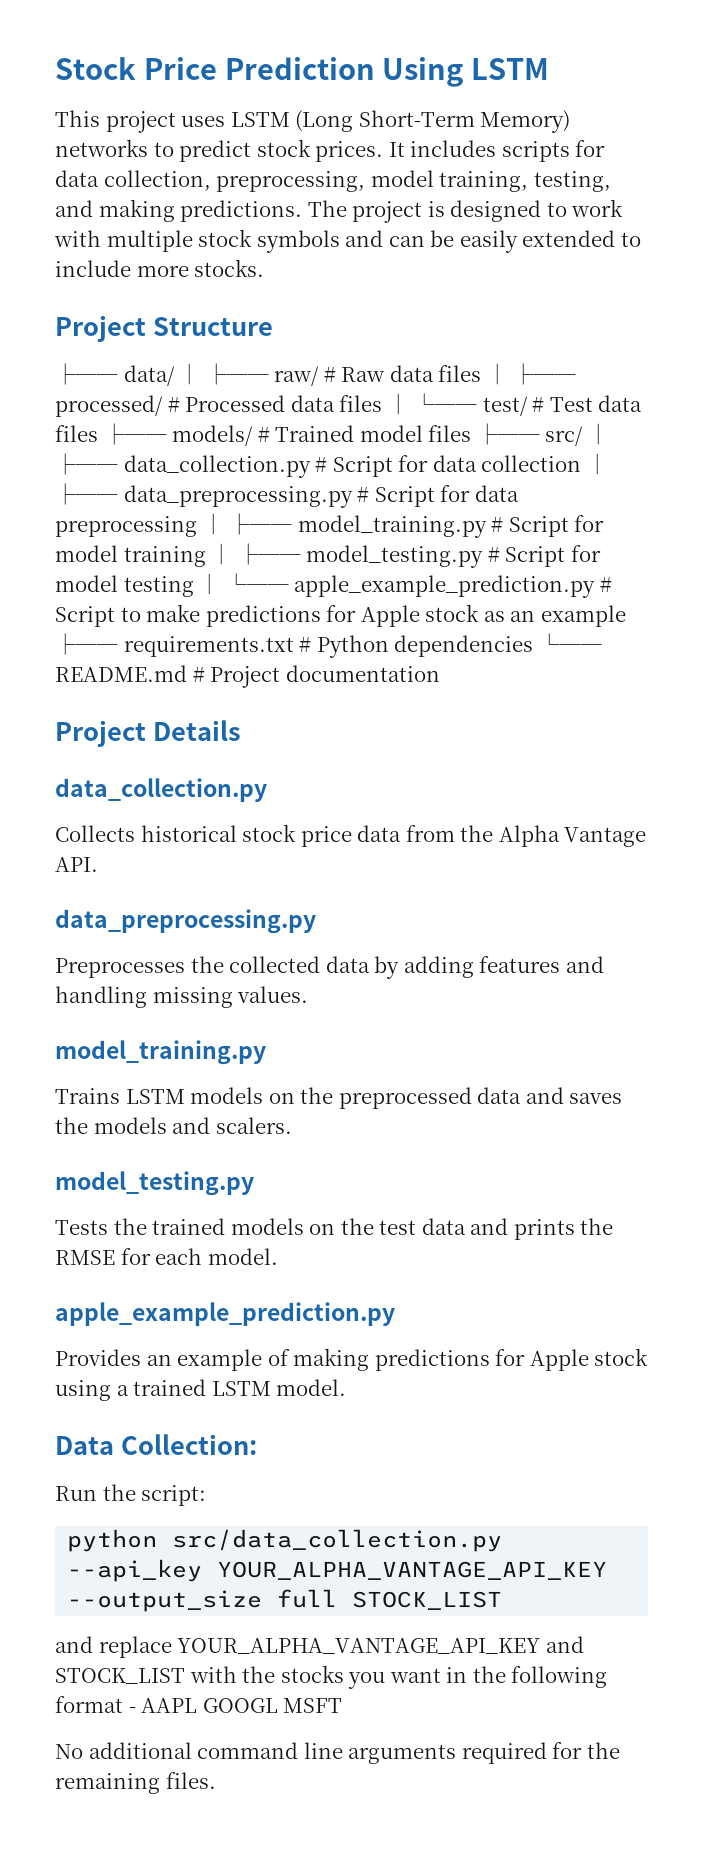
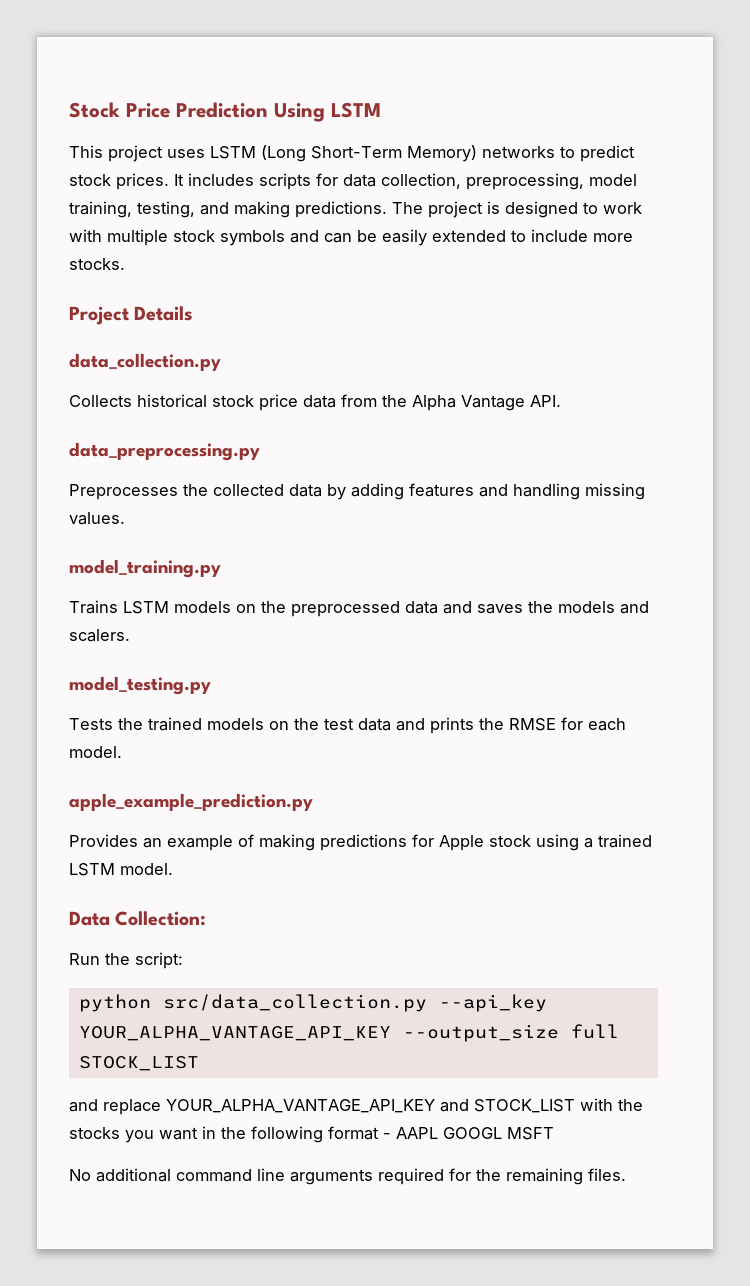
[55,315,273,342] [55,363,577,386] [55,393,643,417] [55,423,609,446] [55,453,608,478] [55,483,519,508] [55,513,605,538] [55,543,601,568] [55,573,612,598] [55,604,626,627] [55,633,602,658] [55,665,440,688] // Project Structure // ├── data/ │ ├── raw/ # Raw data files │ ├── processed/ # Processed data files │ └── test/ # Test data files ├── models/ # Trained model files ├── src/ │ ├── data_collection.py # Script for data collection │ ├── data_preprocessing.py # Script for data preprocessing │ ├── model_training.py # Script for model training │ ├── model_testing.py # Script for model testing │ └── apple_example_prediction.py # Script to make predictions for Apple stock as an example ├── requirements.txt # Python dependencies └── README.md # Project documentation -> (125, 264) none

